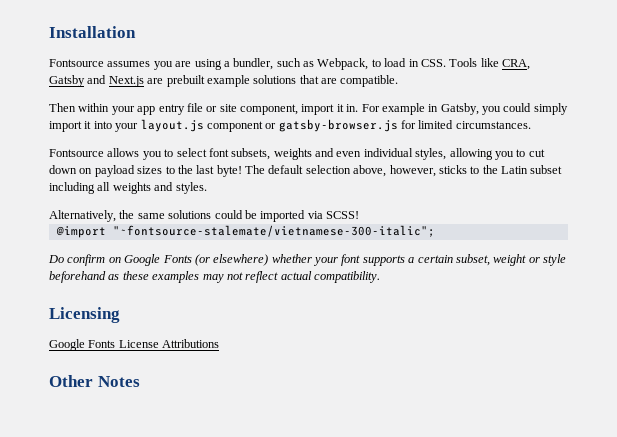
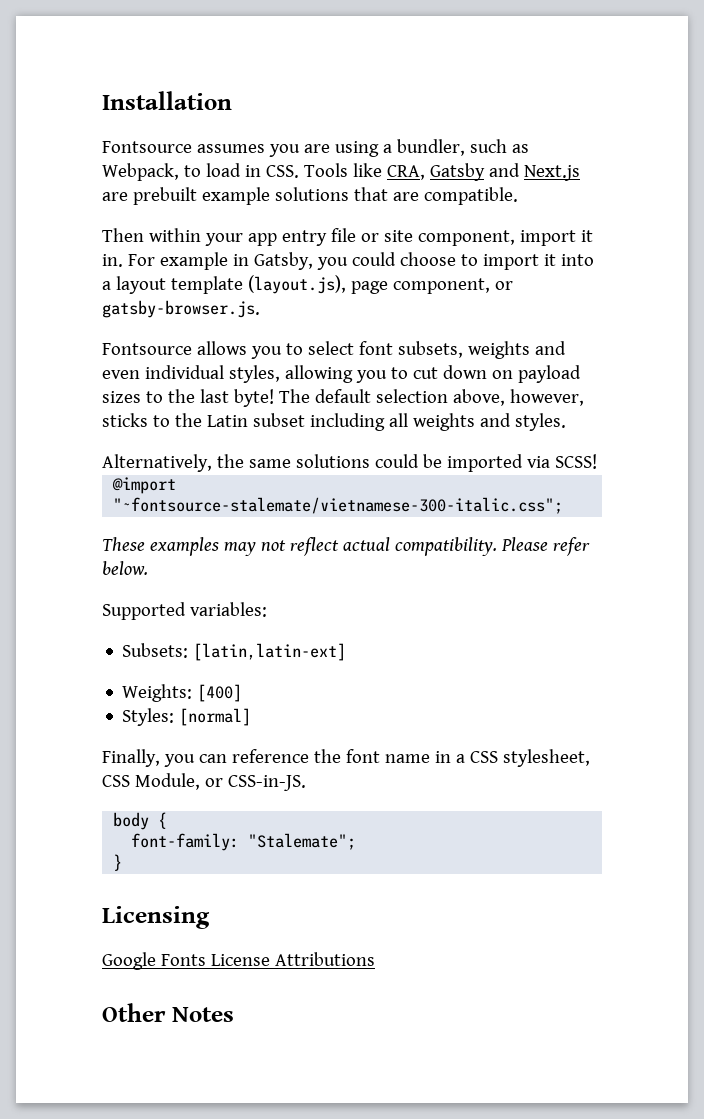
[533,103,568,115] simply -> [399,252,478,266] choose to
[115,119,531,132] your layout.js component or gatsby-browser.js for limited circumstances. -> [102,275,513,294] [102,300,260,318] a layout template (layout.js), page component, or gatsby-browser.js.
[112,225,435,237] [48,254,566,266] [49,271,149,283] "~fontsource-stalemate/vietnamese-300-italic"; // Do confirm on Google Fonts (or elsewhere) whether your font supports a certain subset, weight or style beforehand as these -> [113,497,564,514] [102,537,145,551] "~fontsource-stalemate/vietnamese-300-italic.css"; // These
(380, 277) none -> [500,537,590,556] [102,561,148,575] [102,602,267,620] [122,643,347,661] [122,684,243,702] [122,708,252,726] [102,749,590,767] [102,773,306,791] [113,812,168,830] [131,833,357,851] [113,854,123,871] Please refer below. // Supported variables: // Subsets: [latin,latin-ext] // Weights: [400] // Styles: [normal] // Finally, you can reference the font name in a CSS stylesheet, CSS Module, or CSS-in-JS. // body { // font-family: "Stalemate"; // }

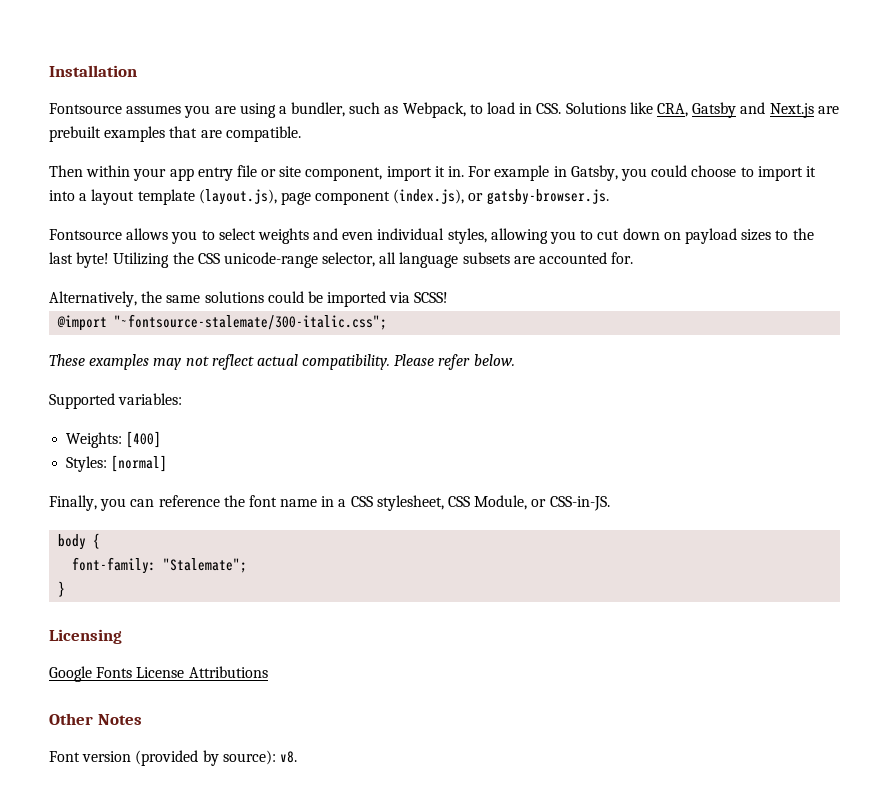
[303,163,348,177] Tools -> [565,102,626,114] Solutions
[201,187,349,205] example solutions -> [104,126,166,142] examples
[392,278,490,294] component, -> [315,189,465,205] component (index.js),
[358,341,463,358] font subsets, -> (256, 234) none
[278,389,584,406] [102,413,566,431] The default selection above, however, sticks to the Latin subset including all weights and styles. -> [113,252,634,268] Utilizing the CSS unicode-range selector, all language subsets are accounted for.
[113,497,564,514] "~fontsource-stalemate/vietnamese-300-italic.css"; -> [114,314,388,330] "~fontsource-stalemate/300-italic.css";
[122,643,347,661] // Subsets: [latin,latin-ext] -> (183, 399) none
(234, 1014) none -> [49,750,297,766] // Font version (provided by source): v8.

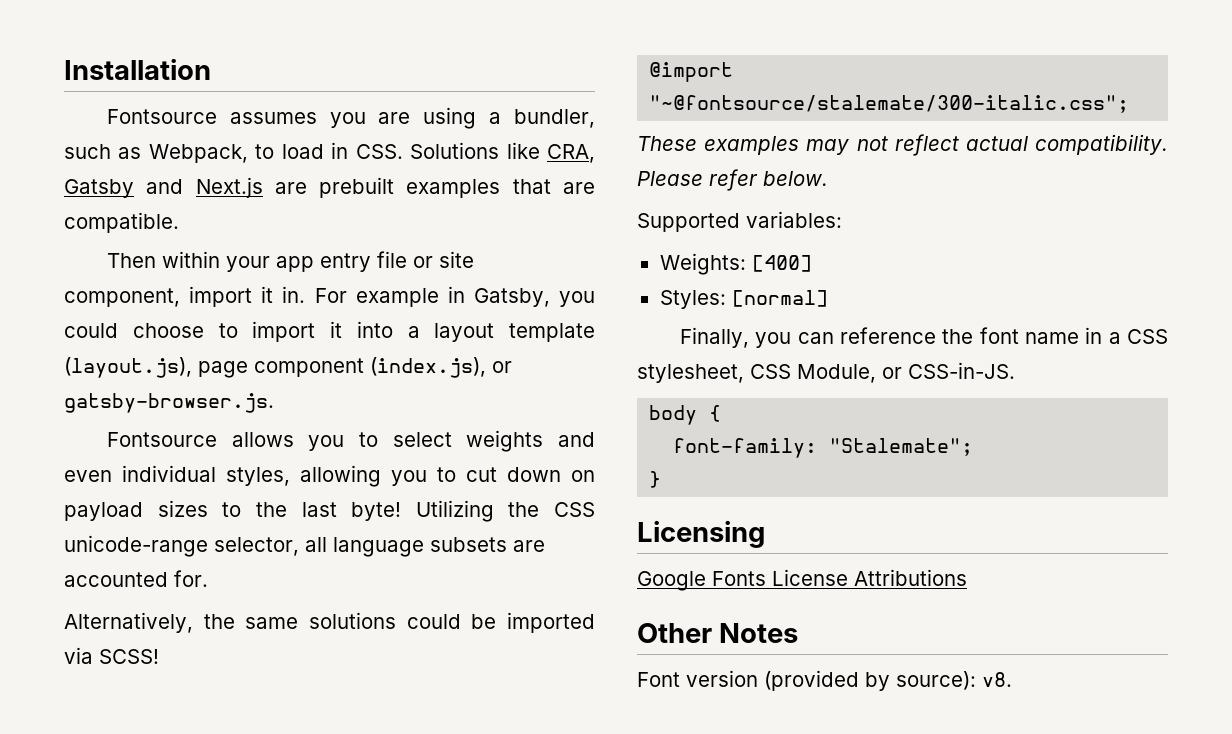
[114,314,388,330] "~fontsource-stalemate/300-italic.css"; -> [649,95,1130,113] "~@fontsource/stalemate/300-italic.css";

